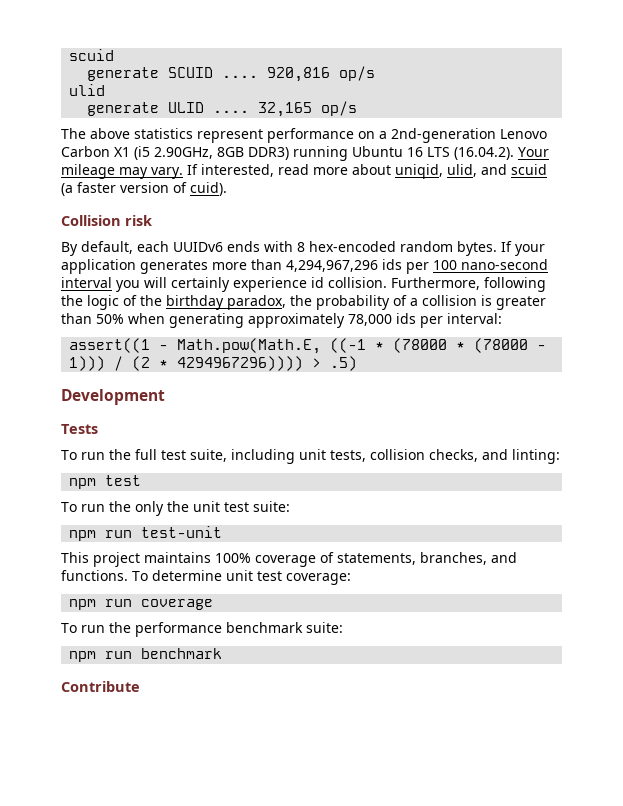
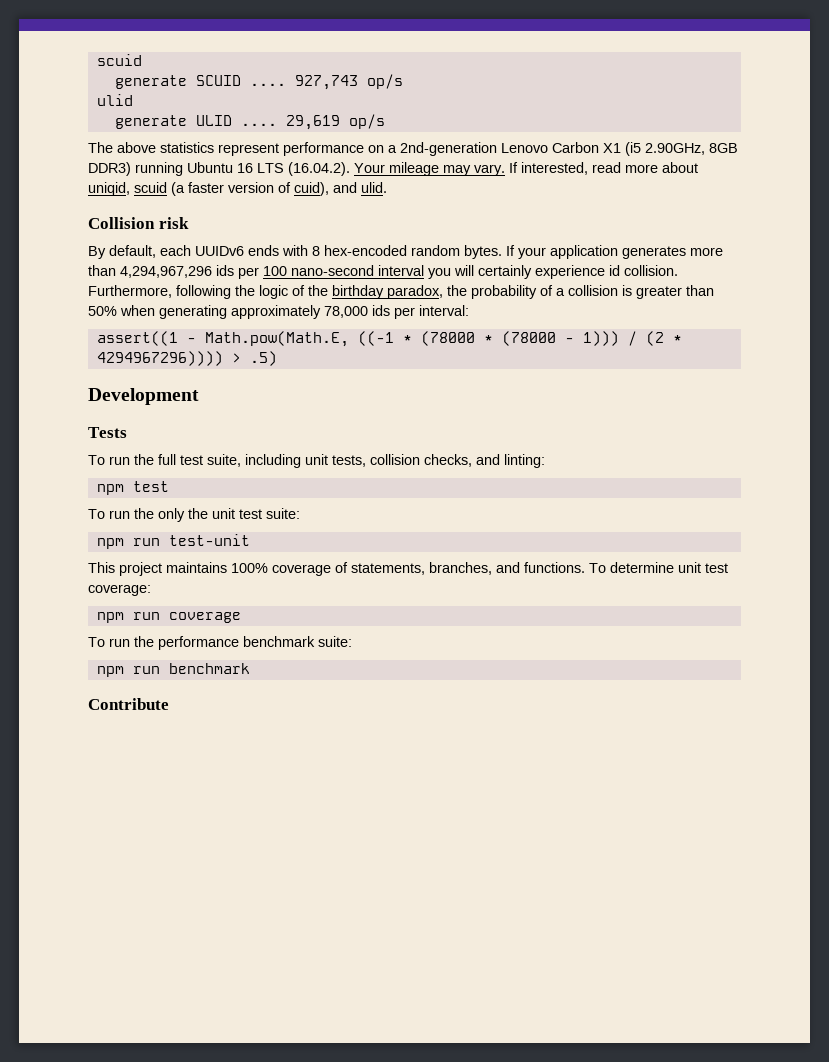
[267,67,331,82] 920,816 -> [294,75,358,90] 927,743
[258,102,313,117] 32,165 -> [285,115,340,130] 29,619
[447,164,507,177] ulid, and -> (130, 189) none
[190,182,227,196] cuid). -> [294,182,387,196] cuid), and ulid.

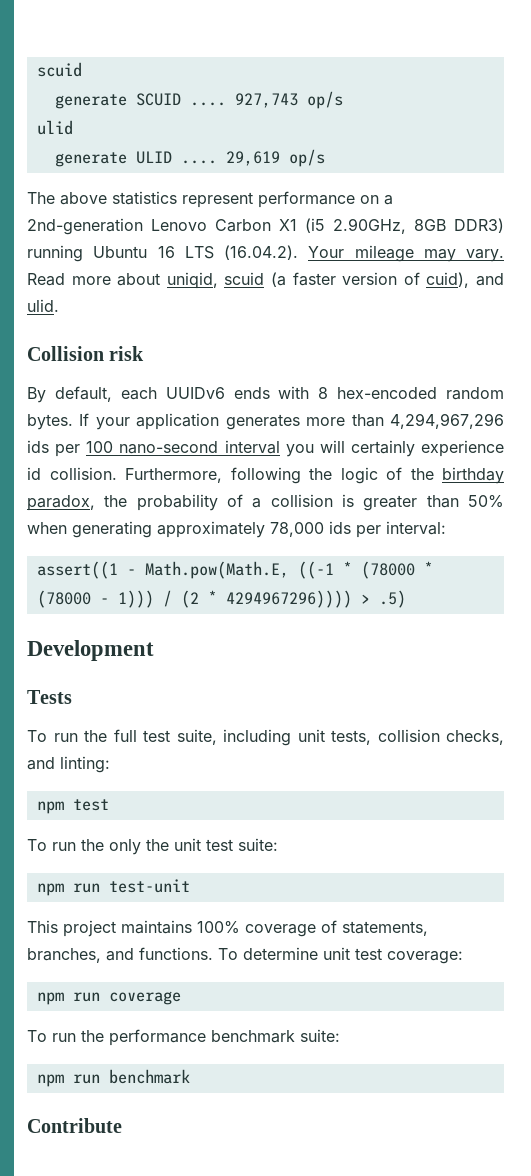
[509,162,621,175] If interested, read -> [27,273,65,286] Read

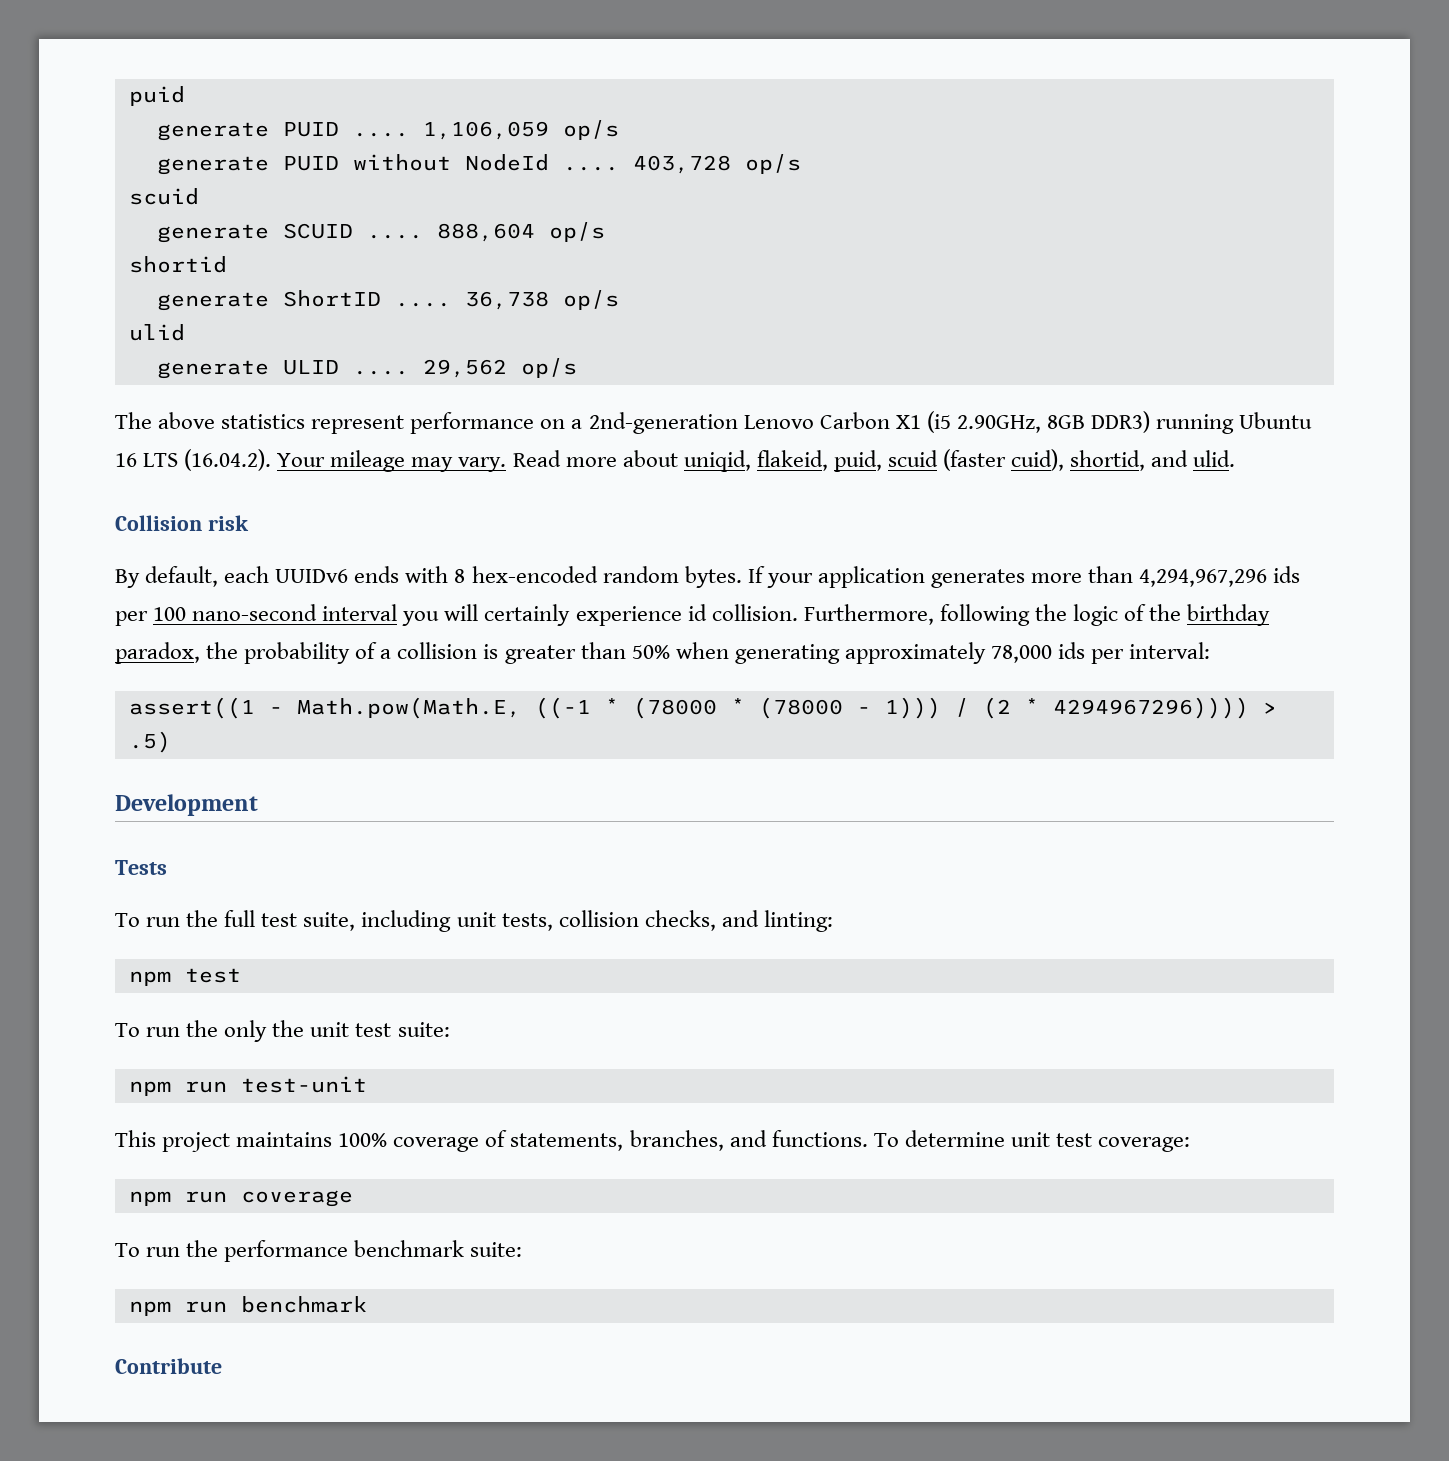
[36,62,82,77] [54,93,298,109] scuid // generate SCUID .... 927,743 -> [128,86,185,106] [156,120,619,141] [156,154,801,175] [128,188,199,205] [156,222,605,243] [128,256,227,273] [156,290,549,311] puid // generate PUID .... 1,106,059 op/s // generate PUID without NodeId .... 403,728 op/s // scuid // generate SCUID .... 888,604 op/s // shortid // generate ShortID .... 36,738
[225,151,280,166] 29,619 -> [422,359,507,378] 29,562
[224,272,470,288] scuid (a faster version of cuid), -> [756,449,1146,472] flakeid, puid, scuid (faster cuid), shortid,

